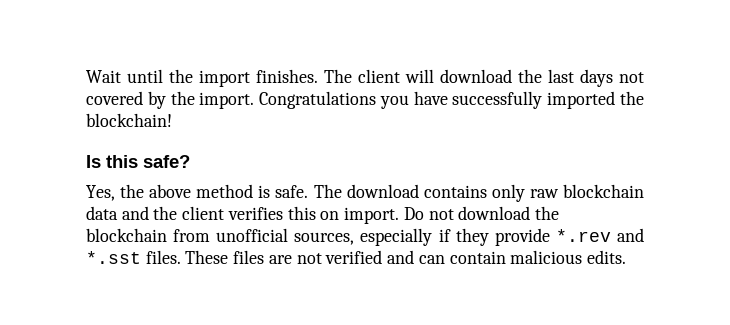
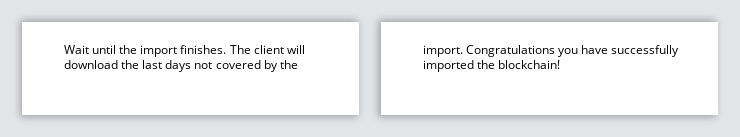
[86,155,190,168] [86,184,644,202] [86,206,559,224] [86,228,644,246] [86,250,626,264] // Is this safe? // Yes, the above method is safe. The download contains only raw blockchain data and the client verifies this on import. Do not download the blockchain from unofficial sources, especially if they provide *.rev and *.sst files. These files are not verified and can contain malicious edits. -> (561, 64) none

